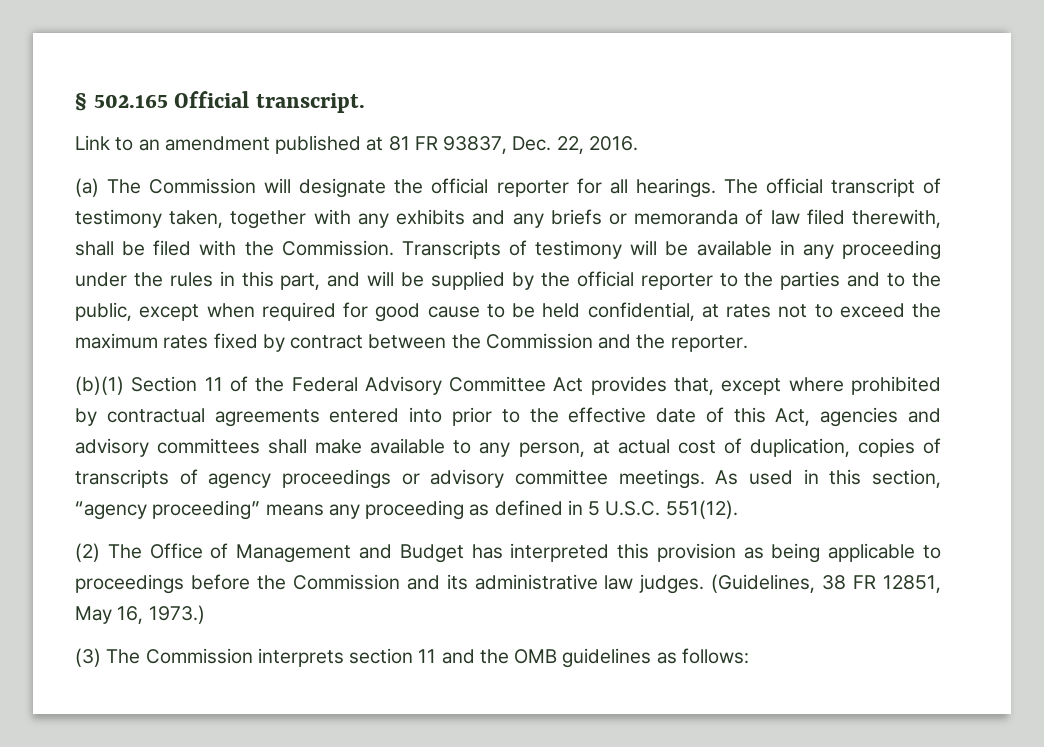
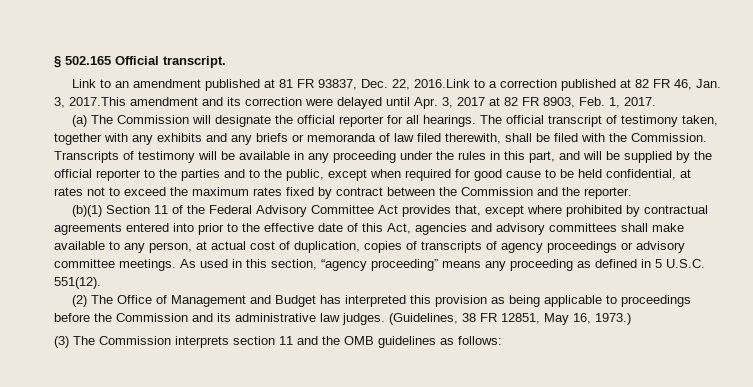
[588,136,638,151] 2016. -> [413,79,721,91] [54,97,656,109] 2016.Link to a correction published at 82 FR 46, Jan. 3, 2017.This amendment and its correction were delayed until Apr. 3, 2017 at 82 FR 8903, Feb. 1, 2017.

